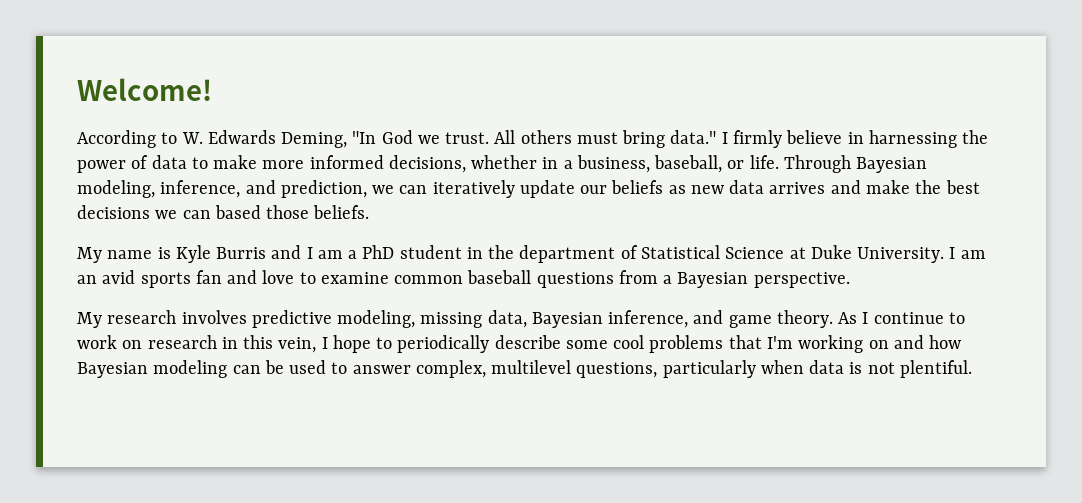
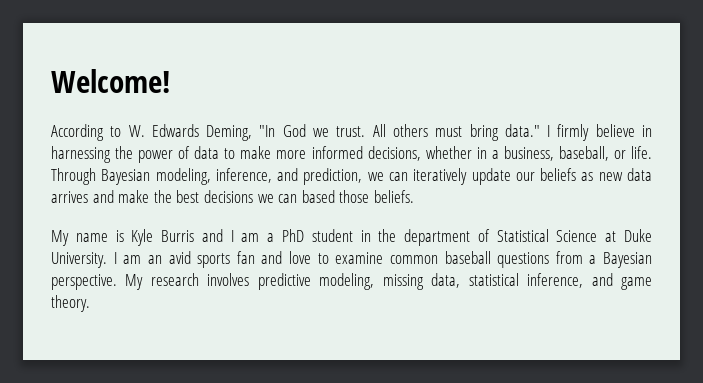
(850, 280) // -> (117, 282) none
[531,312,603,328] Bayesian -> [468,273,519,286] statistical
[838,312,965,324] [77,335,962,353] [77,360,972,378] As I continue to work on research in this vein, I hope to periodically describe some cool problems that I'm working on and how Bayesian modeling can be used to answer complex, multilevel questions, particularly when data is not plentiful. -> (90, 303) none

